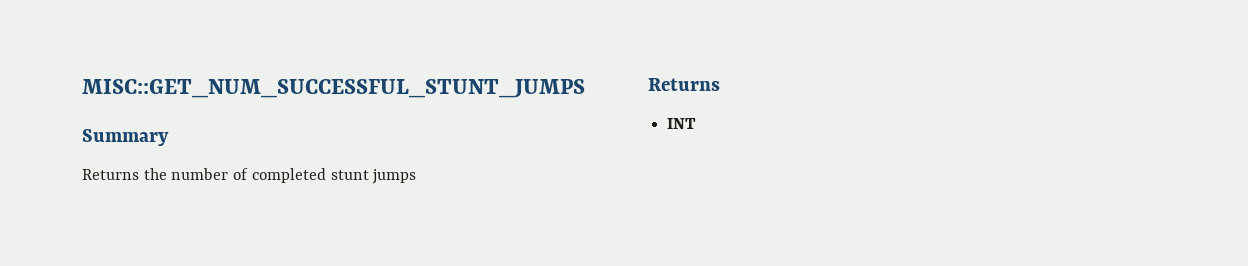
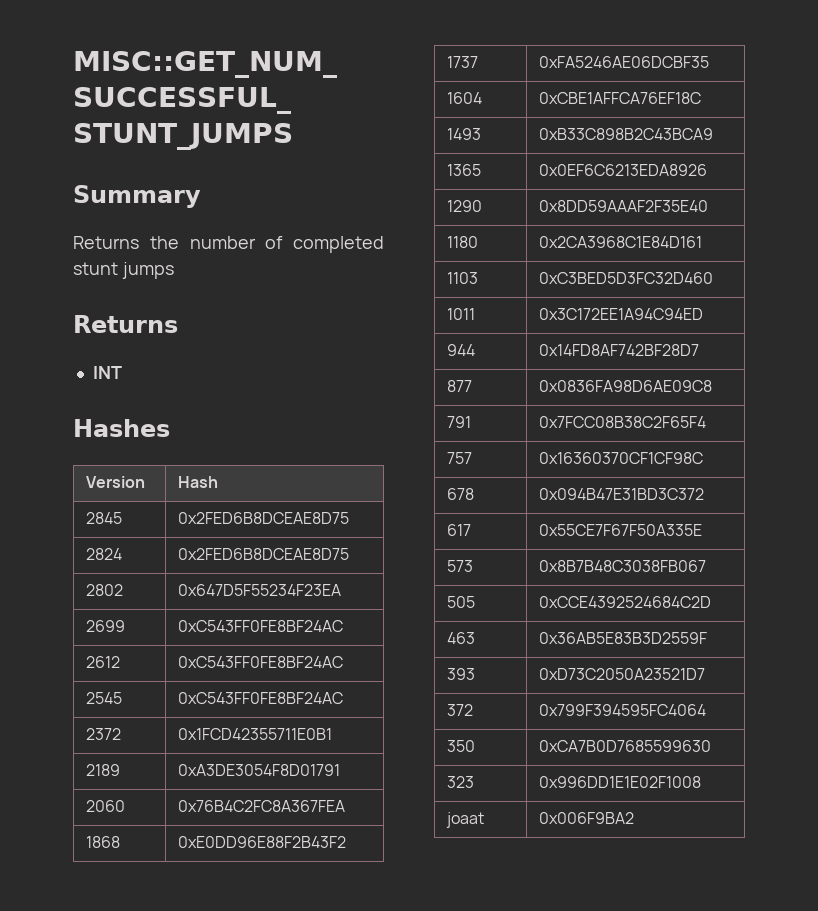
(697, 123) none -> [73,419,170,437] [85,476,145,488] [177,476,218,488] [85,512,122,524] [177,512,349,524] [85,548,122,560] [177,548,349,560] [85,584,123,596] [177,584,341,596] [85,620,125,632] [177,620,343,632] [85,656,120,668] [177,656,343,668] [85,692,122,704] [177,692,343,704] [85,728,121,740] [177,728,332,740] [85,764,120,776] [177,764,340,776] [85,800,125,812] [177,800,345,812] [85,836,120,848] [177,836,346,848] [446,56,478,68] [538,56,709,68] [446,92,482,104] [538,92,701,104] [446,128,481,140] [538,128,713,140] [446,164,481,176] [538,164,707,176] [446,200,482,212] [538,200,708,212] [446,236,478,248] [538,236,702,248] [446,272,478,284] [538,272,713,284] [446,308,475,320] [538,308,703,320] [446,344,475,356] [538,344,699,356] [446,380,472,392] [538,380,712,392] [446,416,471,428] [538,416,706,428] [446,452,472,464] [538,452,703,464] [446,488,474,500] [538,488,704,500] [446,524,471,536] [538,524,702,536] [446,560,473,572] [538,560,706,572] [446,596,475,608] [538,596,711,608] [446,632,475,644] [538,632,707,644] [446,668,475,680] [538,668,705,680] [446,704,473,716] [538,704,706,716] [446,740,475,752] [538,740,711,752] [446,776,474,788] [538,776,701,788] [445,812,484,828] [538,812,634,824] // Hashes // Version | Hash // 2845 | 0x2FED6B8DCEAE8D75 // 2824 | 0x2FED6B8DCEAE8D75 // 2802 | 0x647D5F55234F23EA // 2699 | 0xC543FF0FE8BF24AC // 2612 | 0xC543FF0FE8BF24AC // 2545 | 0xC543FF0FE8BF24AC // 2372 | 0x1FCD42355711E0B1 // 2189 | 0xA3DE3054F8D01791 // 2060 | 0x76B4C2FC8A367FEA // 1868 | 0xE0DD96E88F2B43F2 // 1737 | 0xFA5246AE06DCBF35 // 1604 | 0xCBE1AFFCA76EF18C // 1493 | 0xB33C898B2C43BCA9 // 1365 | 0x0EF6C6213EDA8926 // 1290 | 0x8DD59AAAF2F35E40 // 1180 | 0x2CA3968C1E84D161 // 1103 | 0xC3BED5D3FC32D460 // 1011 | 0x3C172EE1A94C94ED // 944 | 0x14FD8AF742BF28D7 // 877 | 0x0836FA98D6AE09C8 // 791 | 0x7FCC08B38C2F65F4 // 757 | 0x16360370CF1CF98C // 678 | 0x094B47E31BD3C372 // 617 | 0x55CE7F67F50A335E // 573 | 0x8B7B48C3038FB067 // 505 | 0xCCE4392524684C2D // 463 | 0x36AB5E83B3D2559F // 393 | 0xD73C2050A23521D7 // 372 | 0x799F394595FC4064 // 350 | 0xCA7B0D7685599630 // 323 | 0x996DD1E1E02F1008 // joaat | 0x006F9BA2

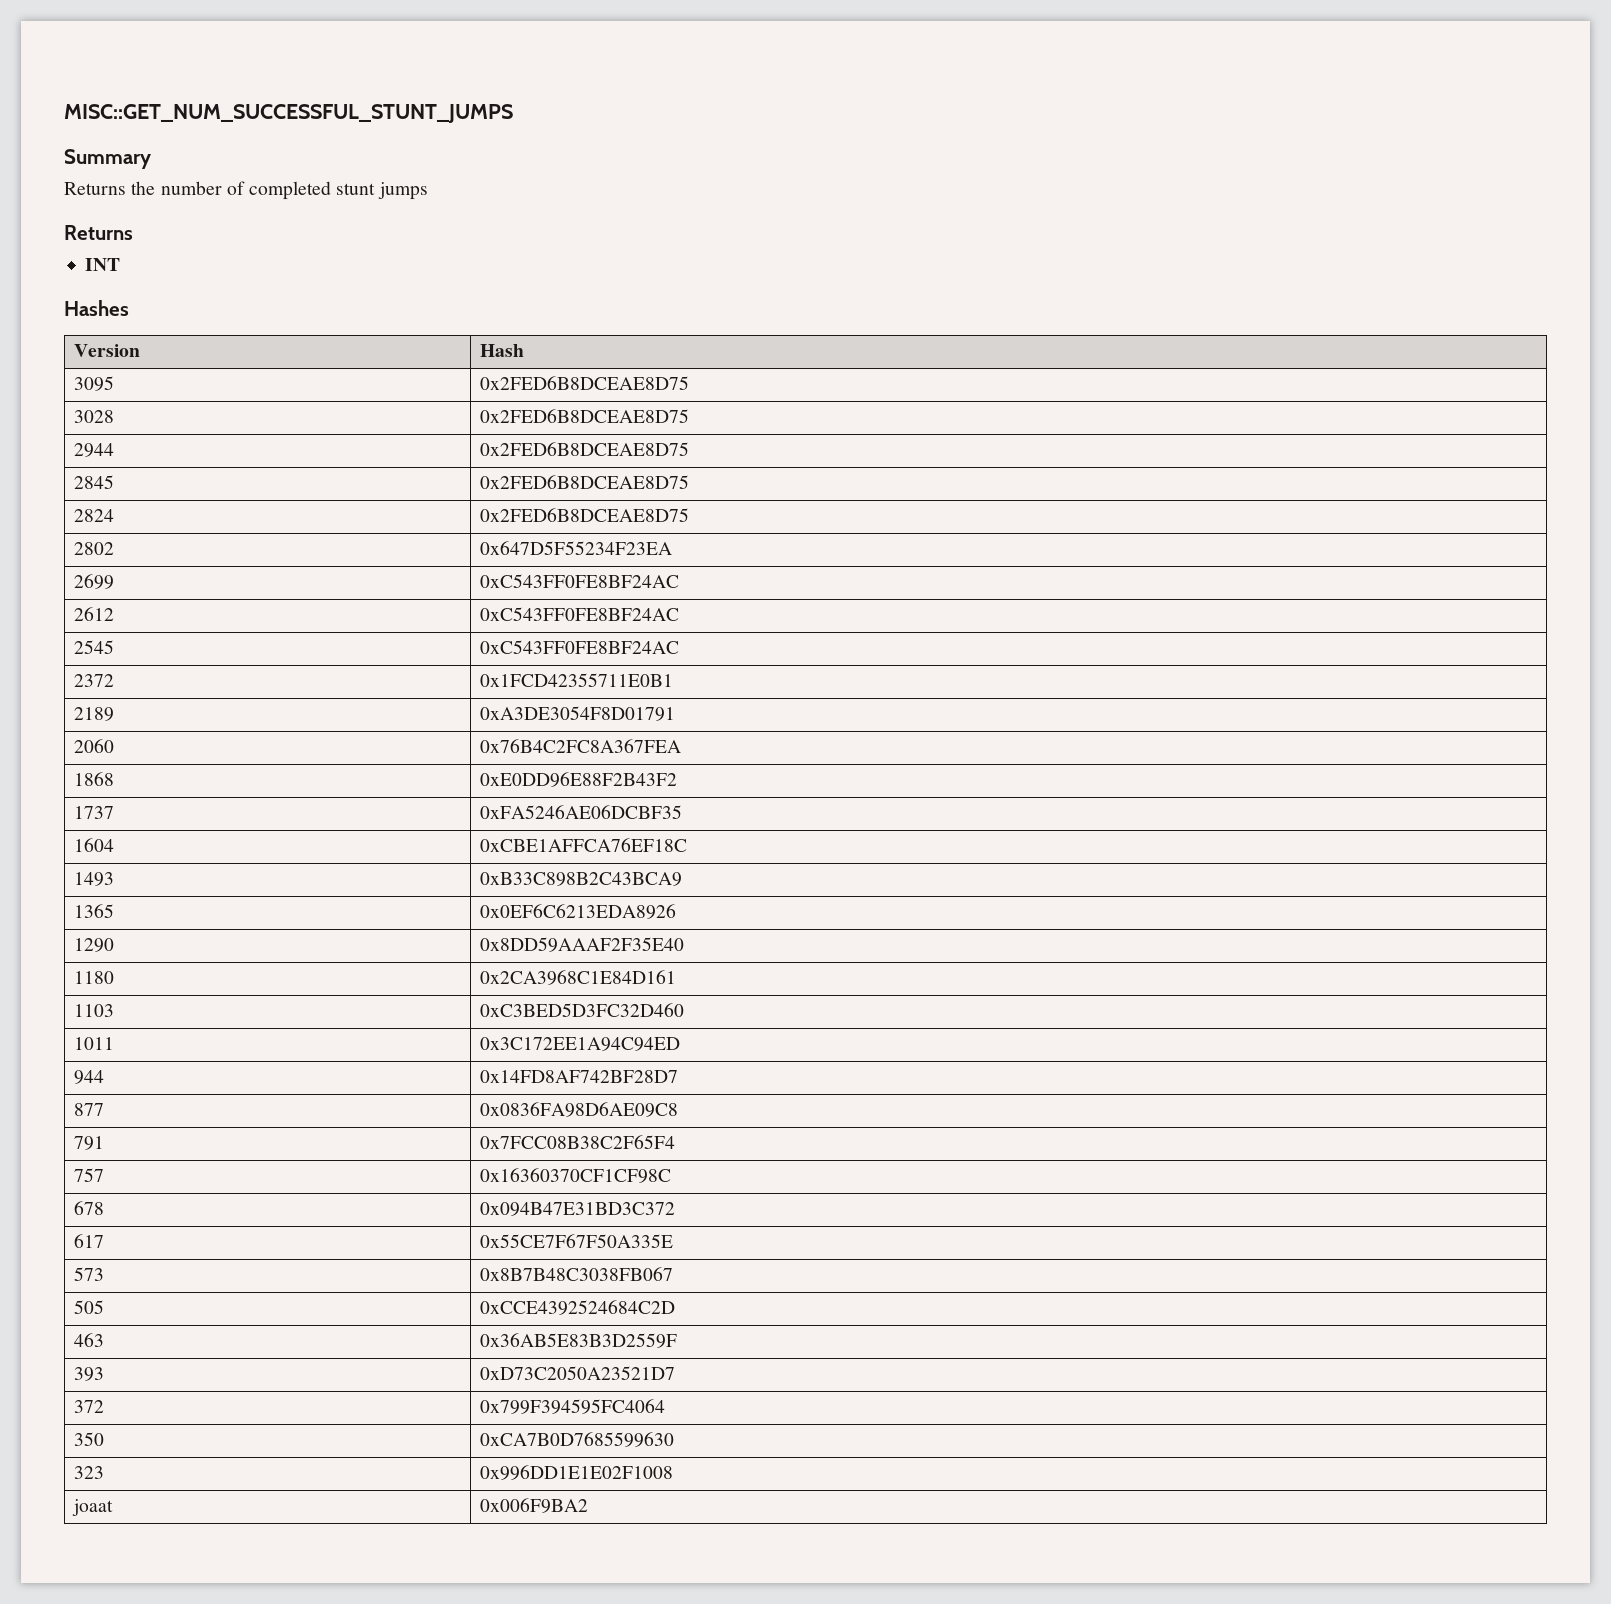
(218, 482) none -> [73,376,114,391] [479,376,689,390] [73,410,114,423] [479,409,689,423] [73,443,114,457] [479,442,689,456] // 3095 | 0x2FED6B8DCEAE8D75 // 3028 | 0x2FED6B8DCEAE8D75 // 2944 | 0x2FED6B8DCEAE8D75

